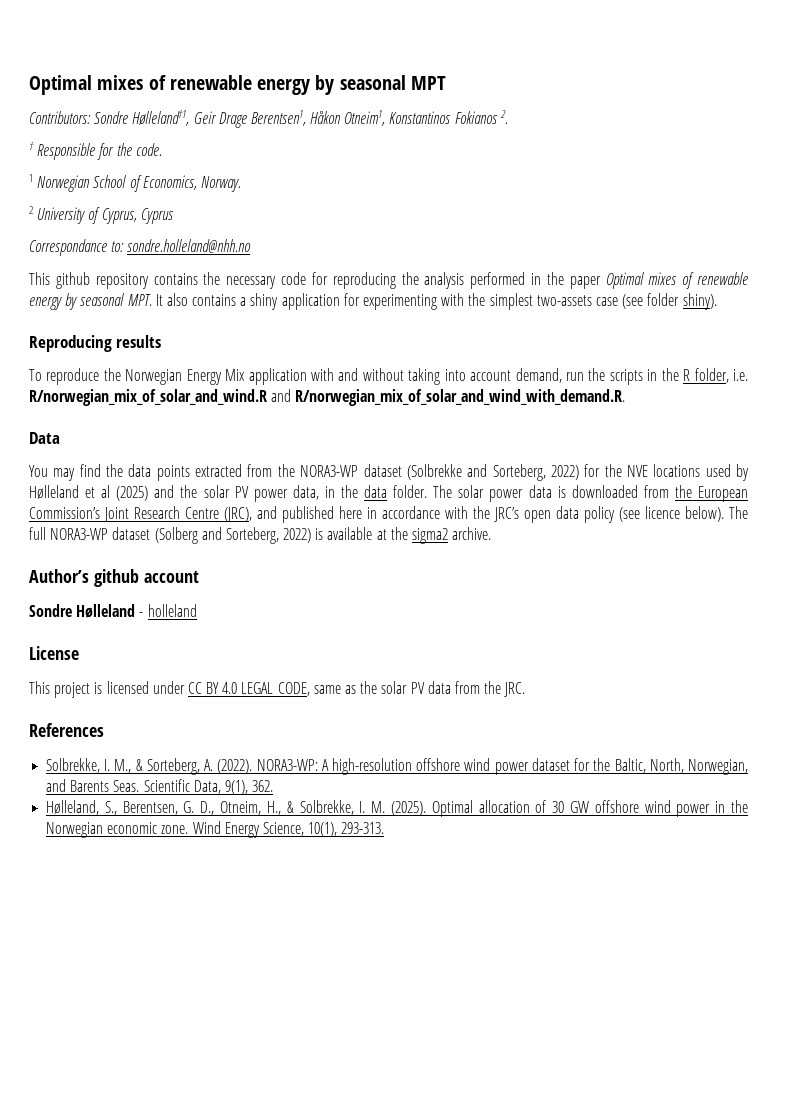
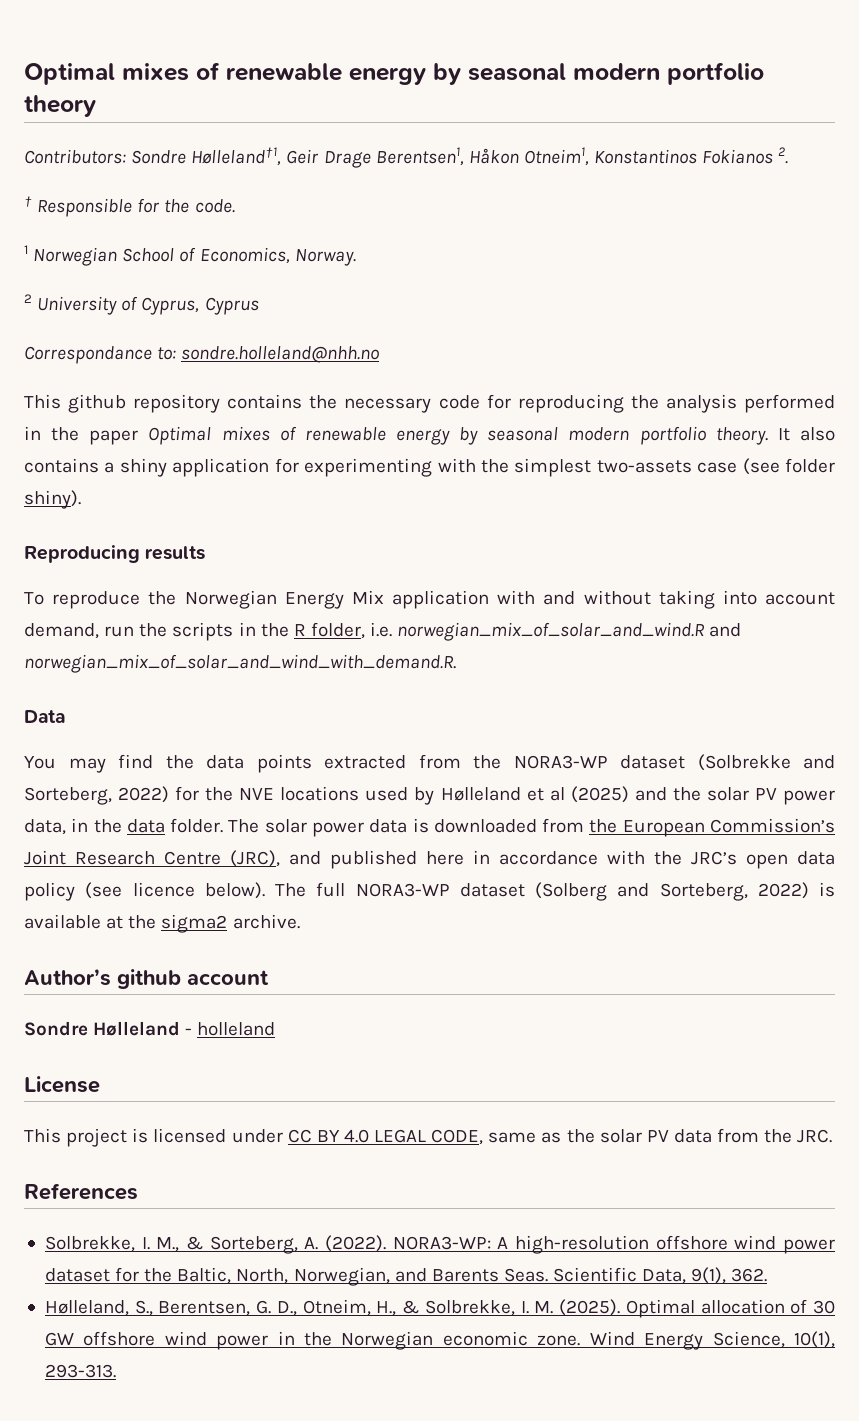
[29,75,446,95] Optimal mixes of renewable energy by seasonal MPT -> [24,62,764,85] [24,95,96,117] Optimal mixes of renewable energy by seasonal modern portfolio theory
[127,294,152,306] MPT. -> [568,426,768,445] modern portfolio theory.
[29,389,626,406] R/norwegian_mix_of_solar_and_wind.R and R/norwegian_mix_of_solar_and_wind_with_demand.R. -> [397,622,742,641] [24,654,456,673] norwegian_mix_of_solar_and_wind.R and norwegian_mix_of_solar_and_wind_with_demand.R.

